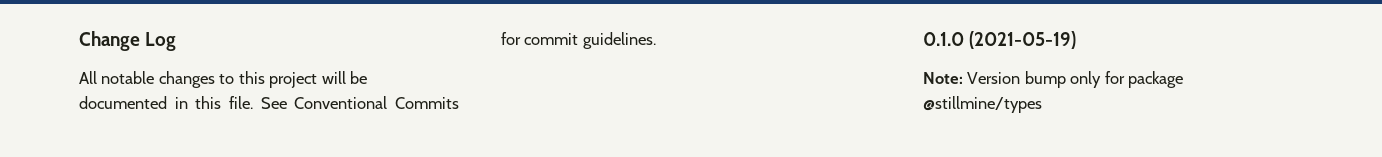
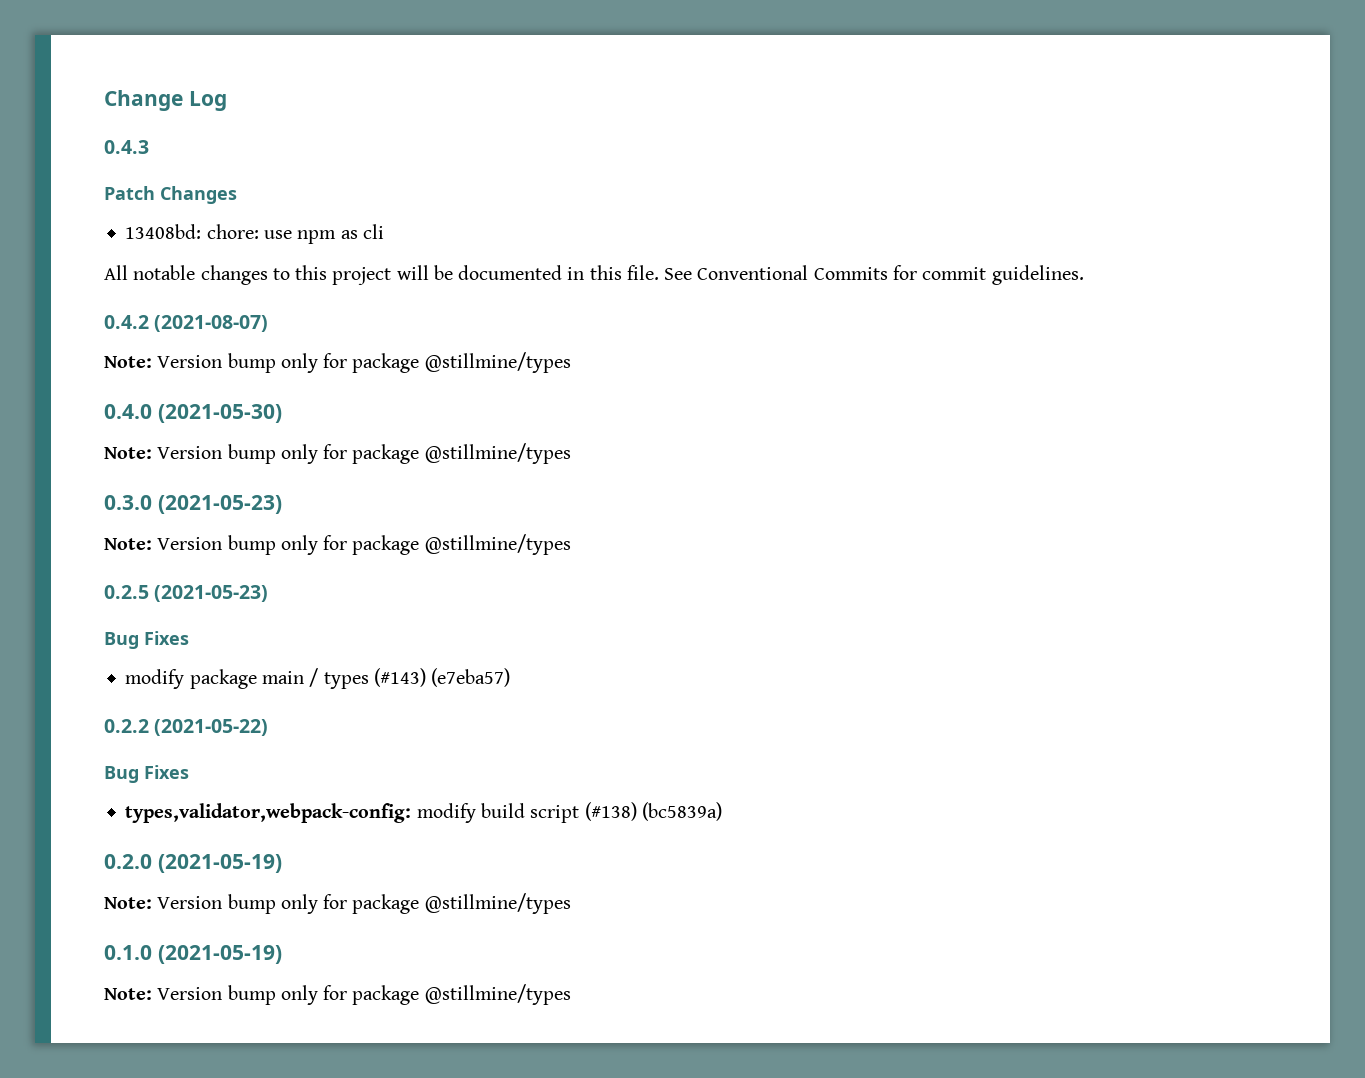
(177, 41) none -> [104,140,149,154] [104,186,237,204] [125,224,384,244] // 0.4.3 // Patch Changes // 13408bd: chore: use npm as cli
(656, 40) none -> [104,315,269,332] [104,352,571,373] [104,404,282,423] [104,443,571,464] [104,495,282,514] [104,534,571,555] [104,585,269,602] [104,631,189,649] [125,668,511,689] [104,719,269,736] [104,765,189,783] [125,802,722,823] [104,854,282,873] [104,893,571,914] // 0.4.2 (2021-08-07) // Note: Version bump only for package @stillmine/types // 0.4.0 (2021-05-30) // Note: Version bump only for package @stillmine/types // 0.3.0 (2021-05-23) // Note: Version bump only for package @stillmine/types // 0.2.5 (2021-05-23) // Bug Fixes // modify package main / types (#143) (e7eba57) // 0.2.2 (2021-05-22) // Bug Fixes // types,validator,webpack-config: modify build script (#138) (bc5839a) // 0.2.0 (2021-05-19) // Note: Version bump only for package @stillmine/types

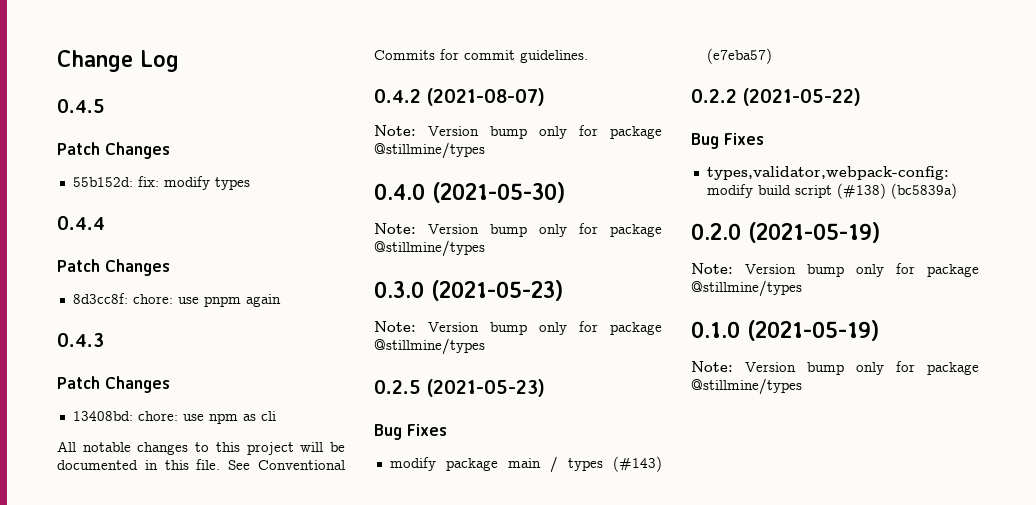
(227, 101) none -> [57,99,105,113] [57,142,170,159] [72,176,250,190] [57,216,105,230] [57,259,170,276] [72,293,281,307] // 0.4.5 // Patch Changes // 55b152d: fix: modify types // 0.4.4 // Patch Changes // 8d3cc8f: chore: use pnpm again

